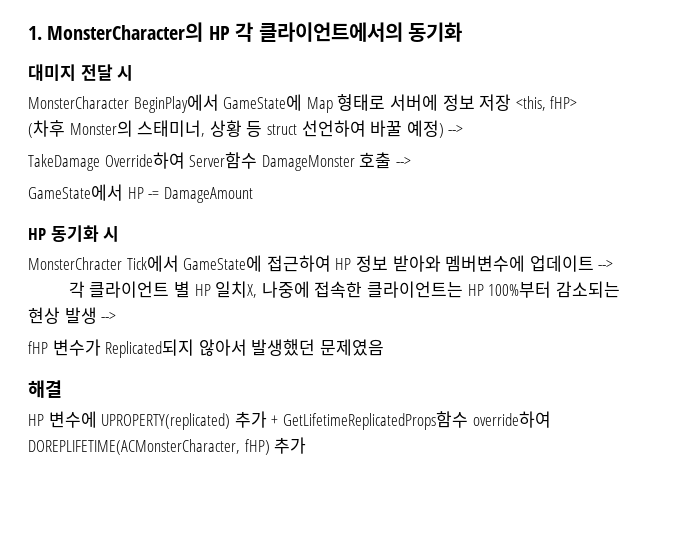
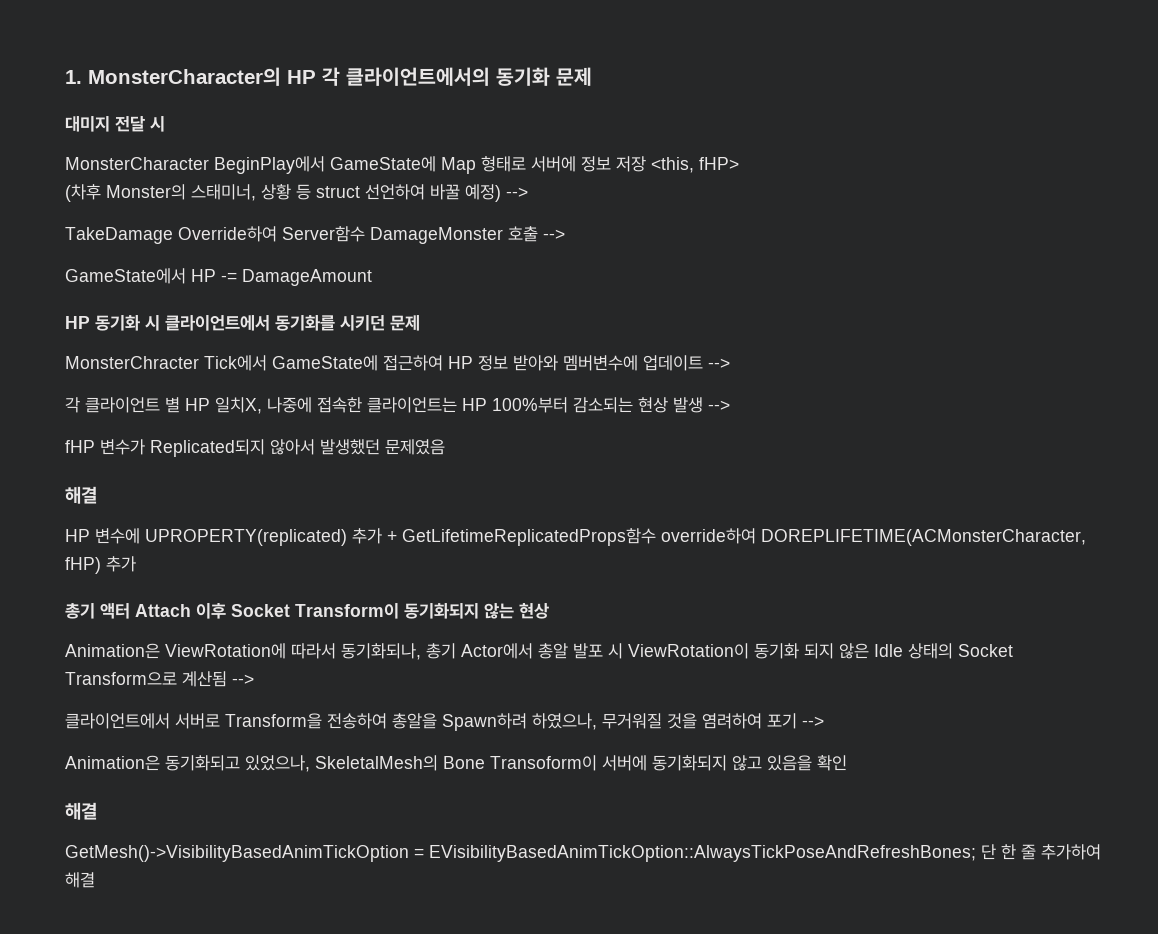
(462, 32) none -> [556,67,592,86] 문제
(120, 234) none -> [165,315,420,331] 클라이언트에서 동기화를 시키던 문제
(307, 445) none -> [65,603,549,619] [65,643,1013,660] [65,671,254,687] [65,713,824,731] [65,755,847,772] [65,802,97,820] [65,844,1101,862] [65,872,95,888] // 총기 액터 Attach 이후 Socket Transform이 동기화되지 않는 현상 // Animation은 ViewRotation에 따라서 동기화되나, 총기 Actor에서 총알 발포 시 ViewRotation이 동기화 되지 않은 Idle 상태의 Socket Transform으로 계산됨 --> // 클라이언트에서 서버로 Transform을 전송하여 총알을 Spawn하려 하였으나, 무거워질 것을 염려하여 포기 --> // Animation은 동기화되고 있었으나, SkeletalMesh의 Bone Transoform이 서버에 동기화되지 않고 있음을 확인 // 해결 // GetMesh()->VisibilityBasedAnimTickOption = EVisibilityBasedAnimTickOption::AlwaysTickPoseAndRefreshBones; 단 한 줄 추가하여 해결

